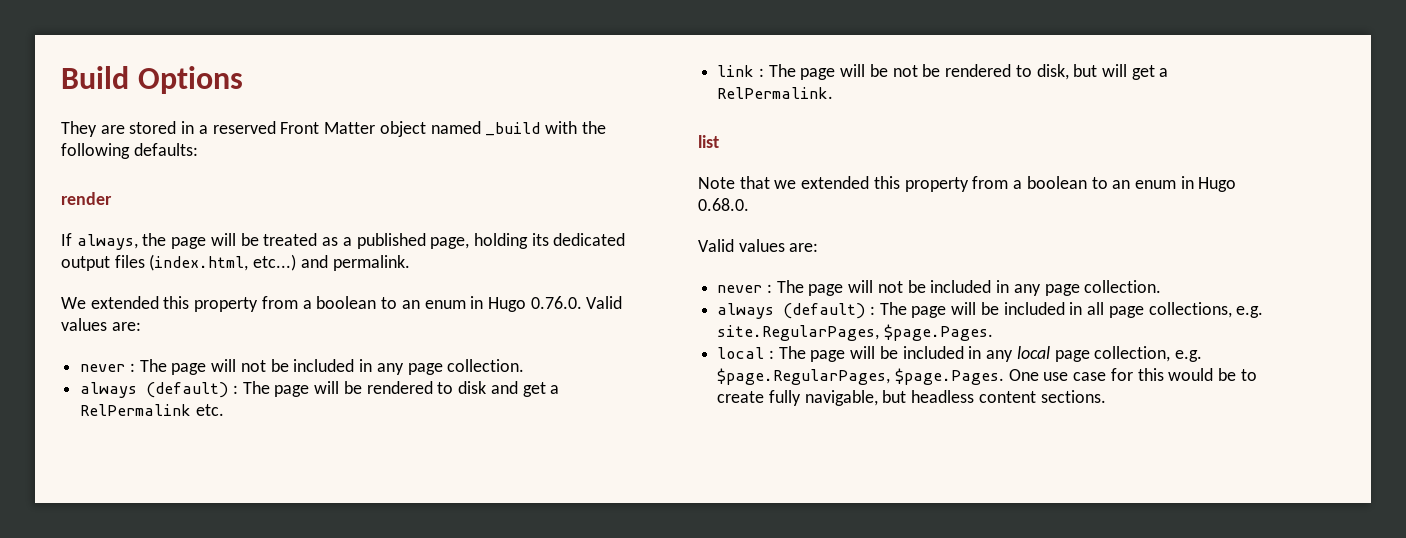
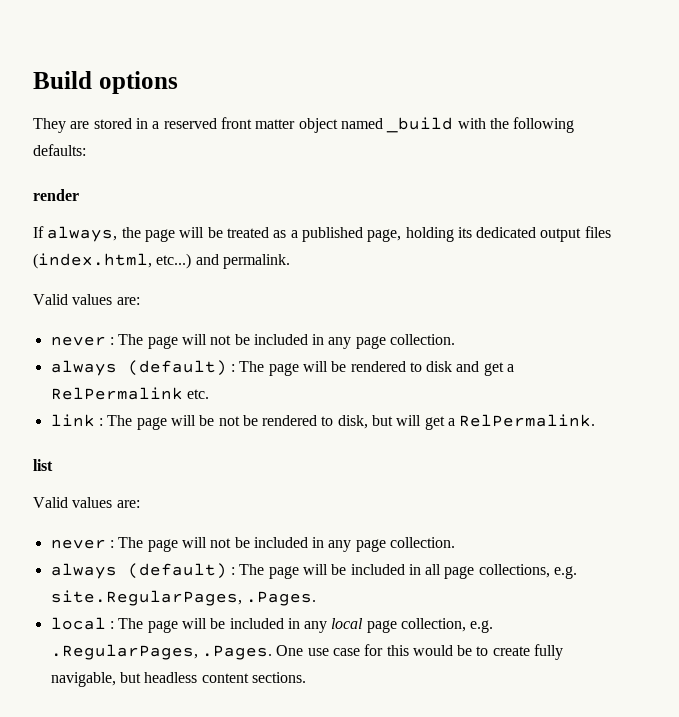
[137,66,243,94] Options -> [98,71,178,94] options
[280,122,376,134] Front Matter -> [220,117,296,129] front matter
[61,296,582,312] We extended this property from a boolean to an enum in Hugo 0.76.0. -> (290, 261) none
[698,176,1237,192] [698,198,749,211] // Note that we extended this property from a boolean to an enum in Hugo 0.68.0. -> (53, 465) none
[883,324,993,341] $page.Pages. -> [245,591,316,606] .Pages.
[717,368,1004,385] $page.RegularPages, $page.Pages. -> [50,644,272,660] .RegularPages, .Pages.

